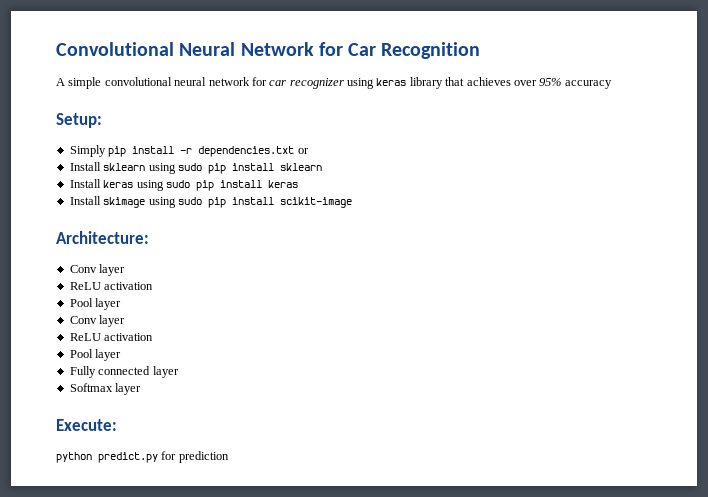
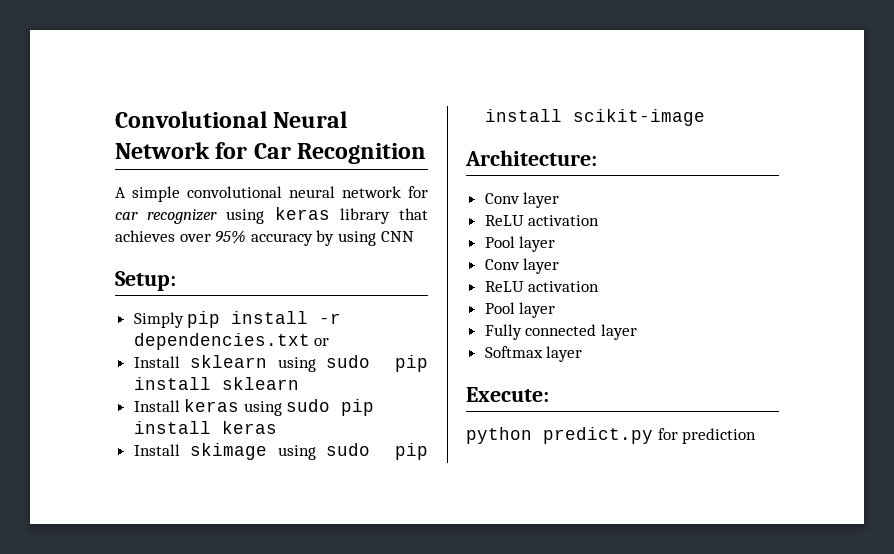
(612, 84) none -> [316,230,414,246] by using CNN

